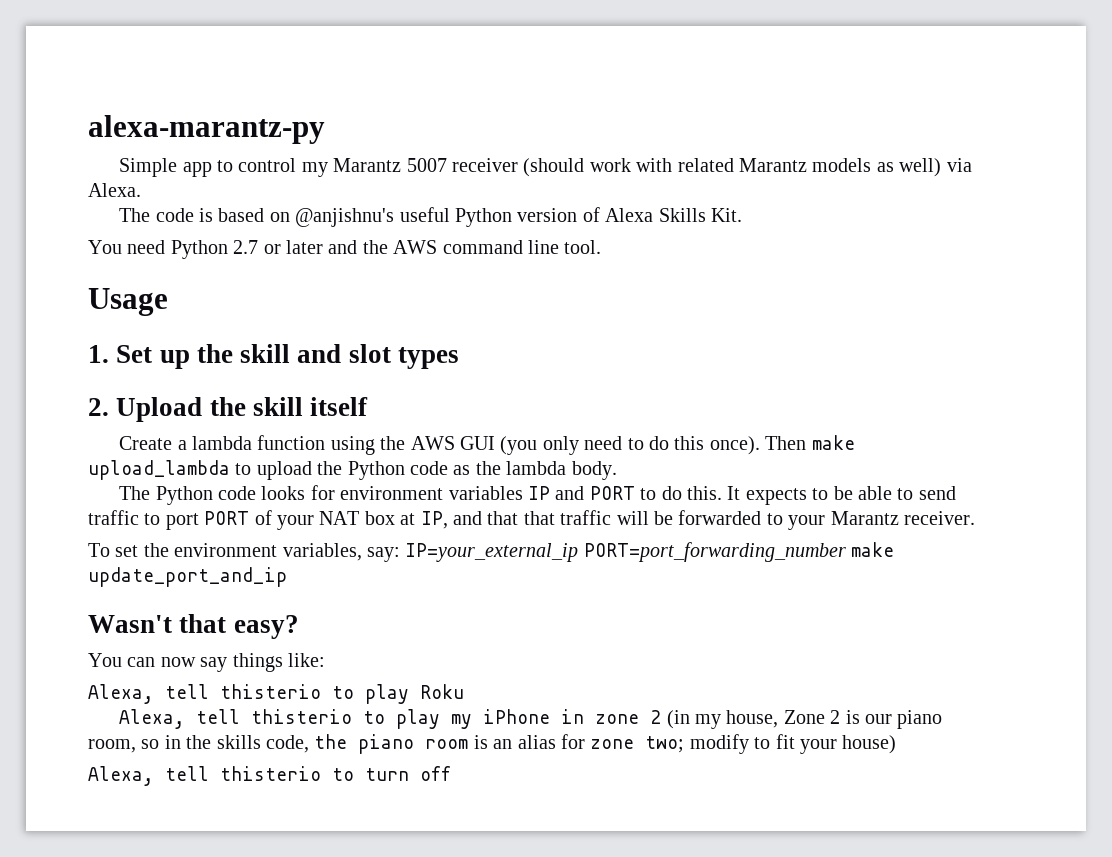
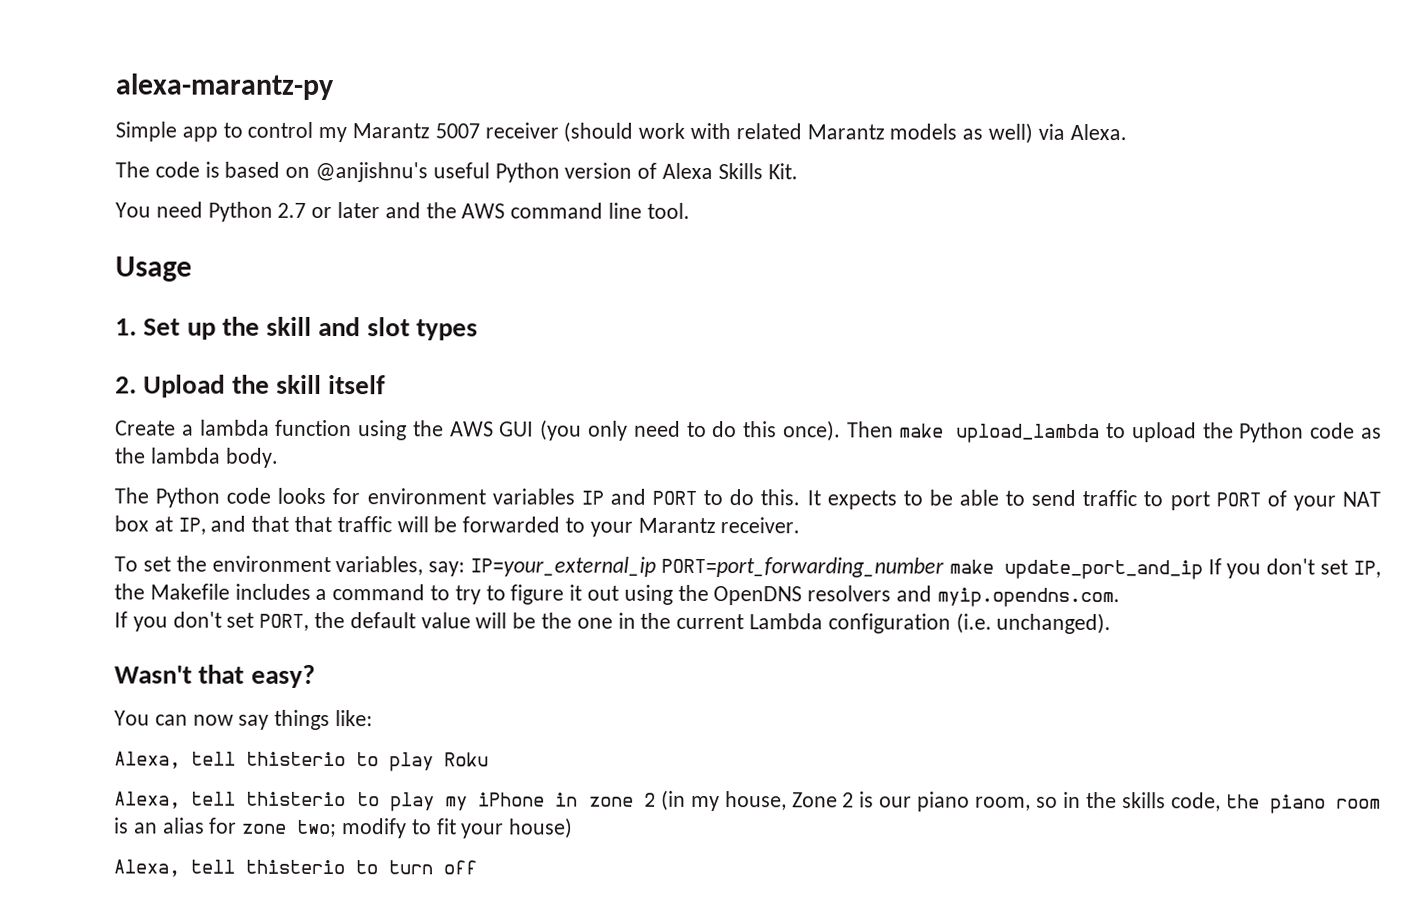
(287, 577) none -> [1207,558,1381,579] [114,583,1120,608] [114,611,1112,635] If you don't set IP, the Makefile includes a command to try to figure it out using the OpenDNS resolvers and myip.opendns.com. // If you don't set PORT, the default value will be the one in the current Lambda configuration (i.e. unchanged).

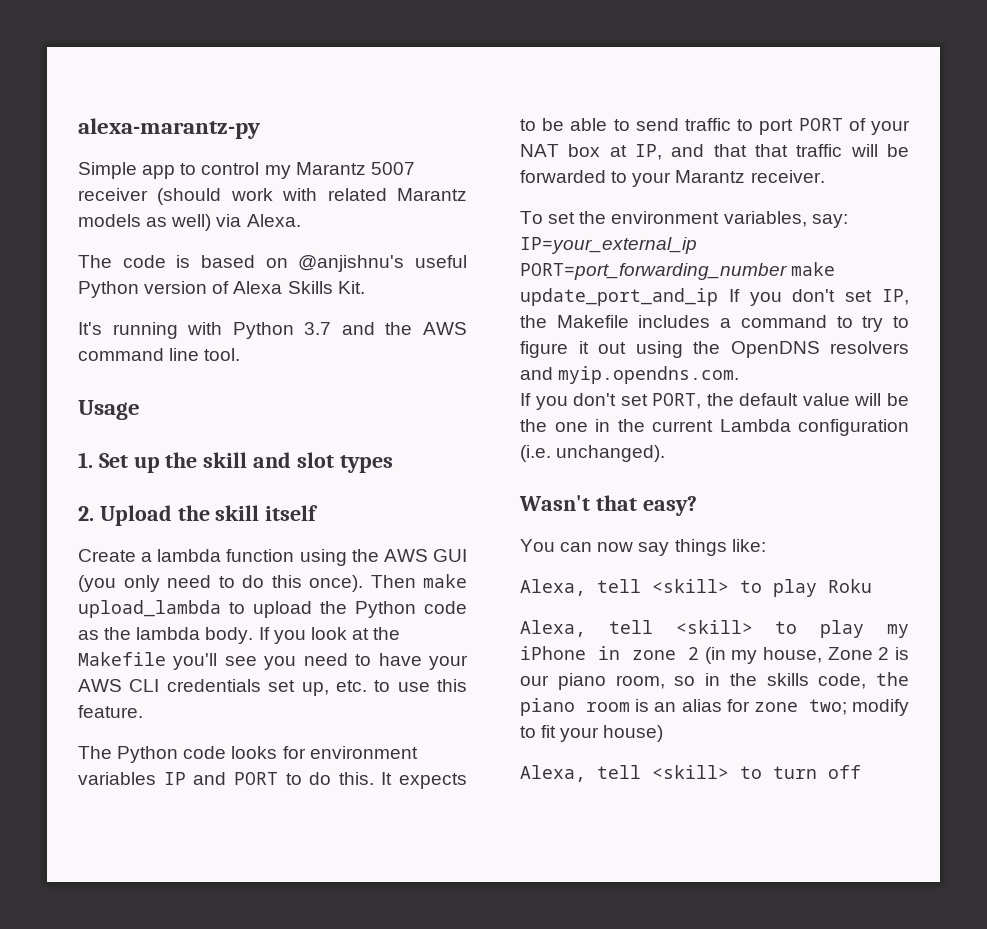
[115,201,381,222] You need Python 2.7 or later -> [78,322,332,339] It's running with Python 3.7
(279, 457) none -> [258,627,401,644] [78,652,468,670] [78,679,467,696] [78,705,143,718] If you look at the Makefile you'll see you need to have your AWS CLI credentials set up, etc. to use this feature.
[246,751,346,767] thisterio -> [652,579,729,593] <skill>
[246,791,347,807] thisterio -> [675,620,753,634] <skill>
[245,859,345,875] thisterio -> [652,765,729,779] <skill>

